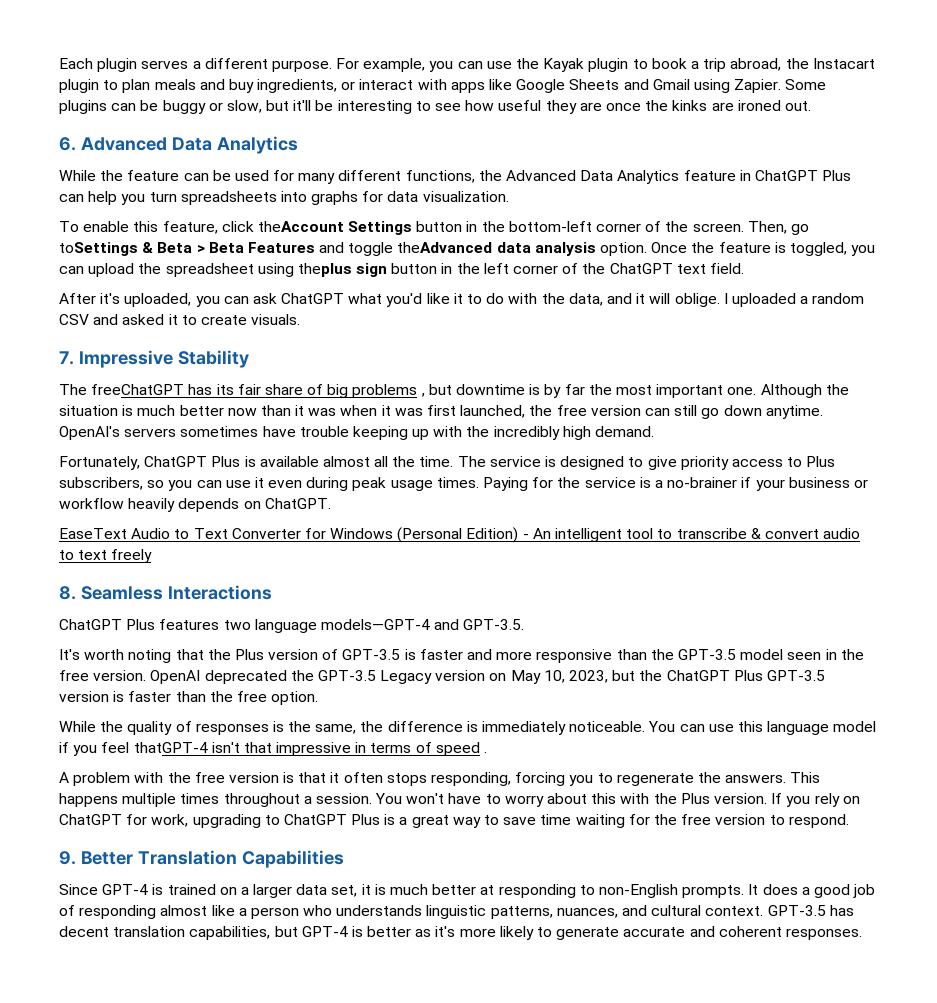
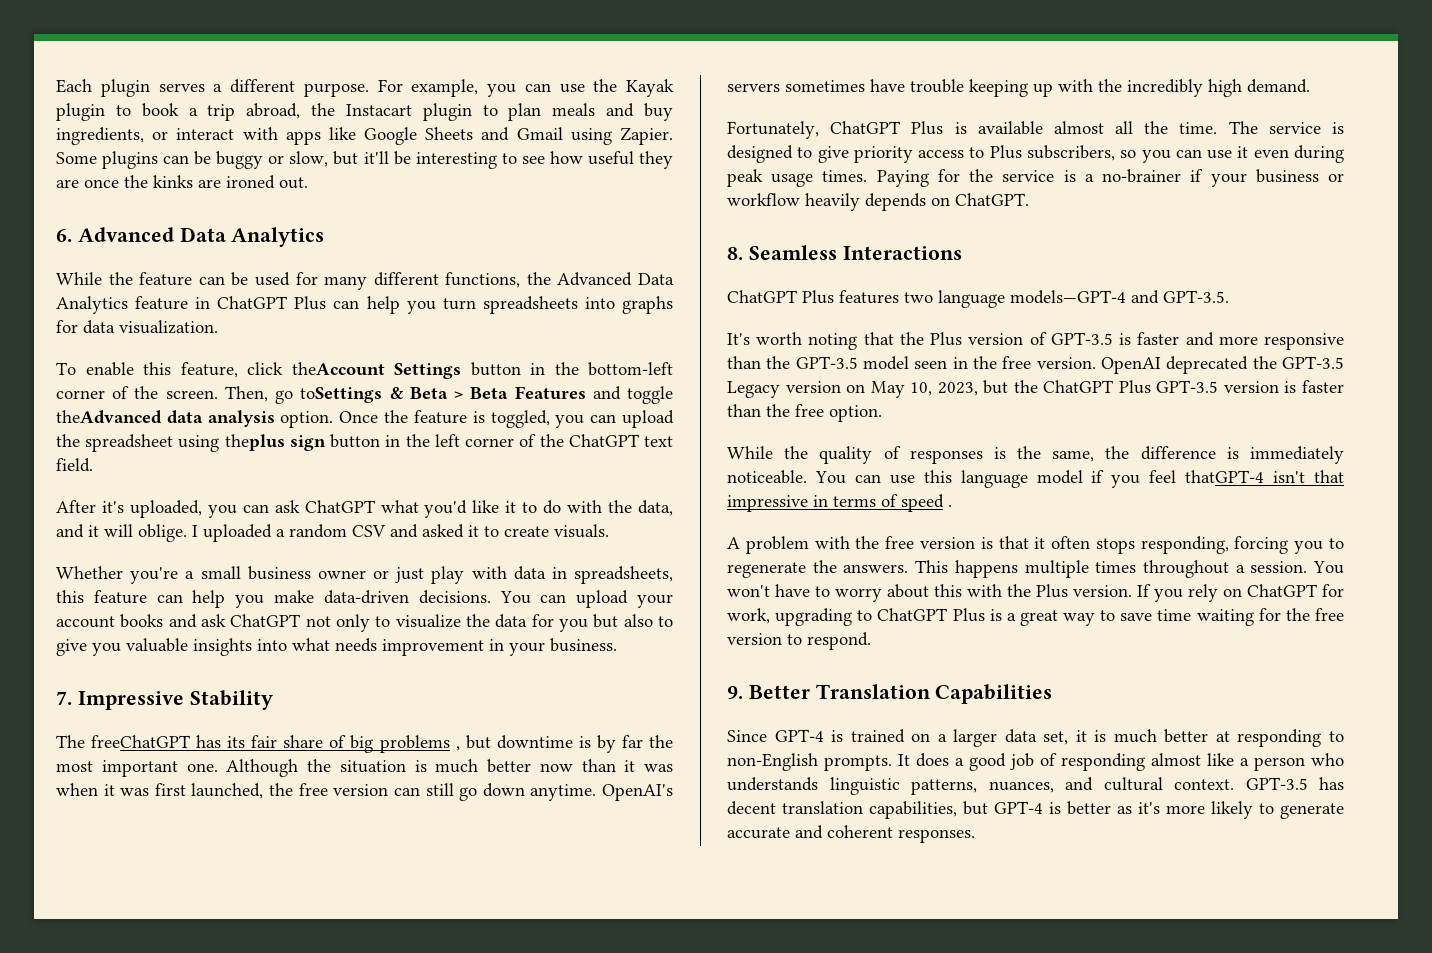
(301, 319) none -> [56,566,674,584] [56,590,673,608] [56,614,673,632] [56,638,617,656] // Whether you're a small business owner or just play with data in spreadsheets, this feature can help you make data-driven decisions. You can upload your account books and ask ChatGPT not only to visualize the data for you but also to give you valuable insights into what needs improvement in your business.
[59,527,861,543] [59,549,153,563] // EaseText Audio to Text Converter for Windows (Personal Edition) - An intelligent tool to transcribe & convert audio to text freely -> (1029, 199) none

